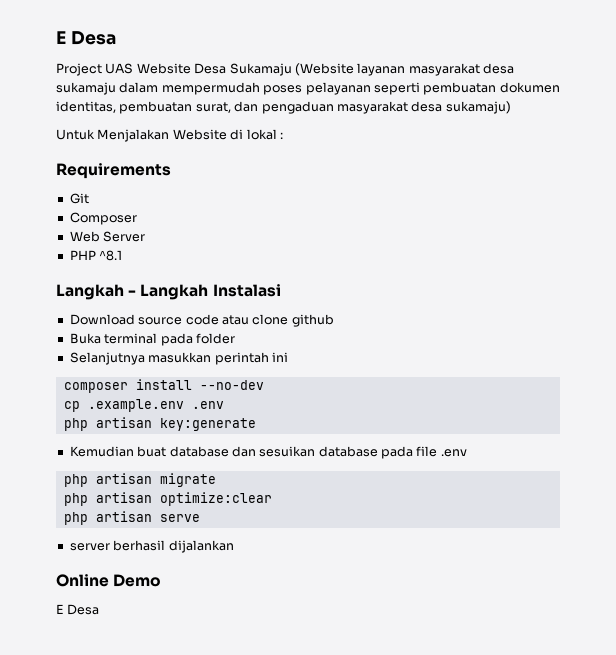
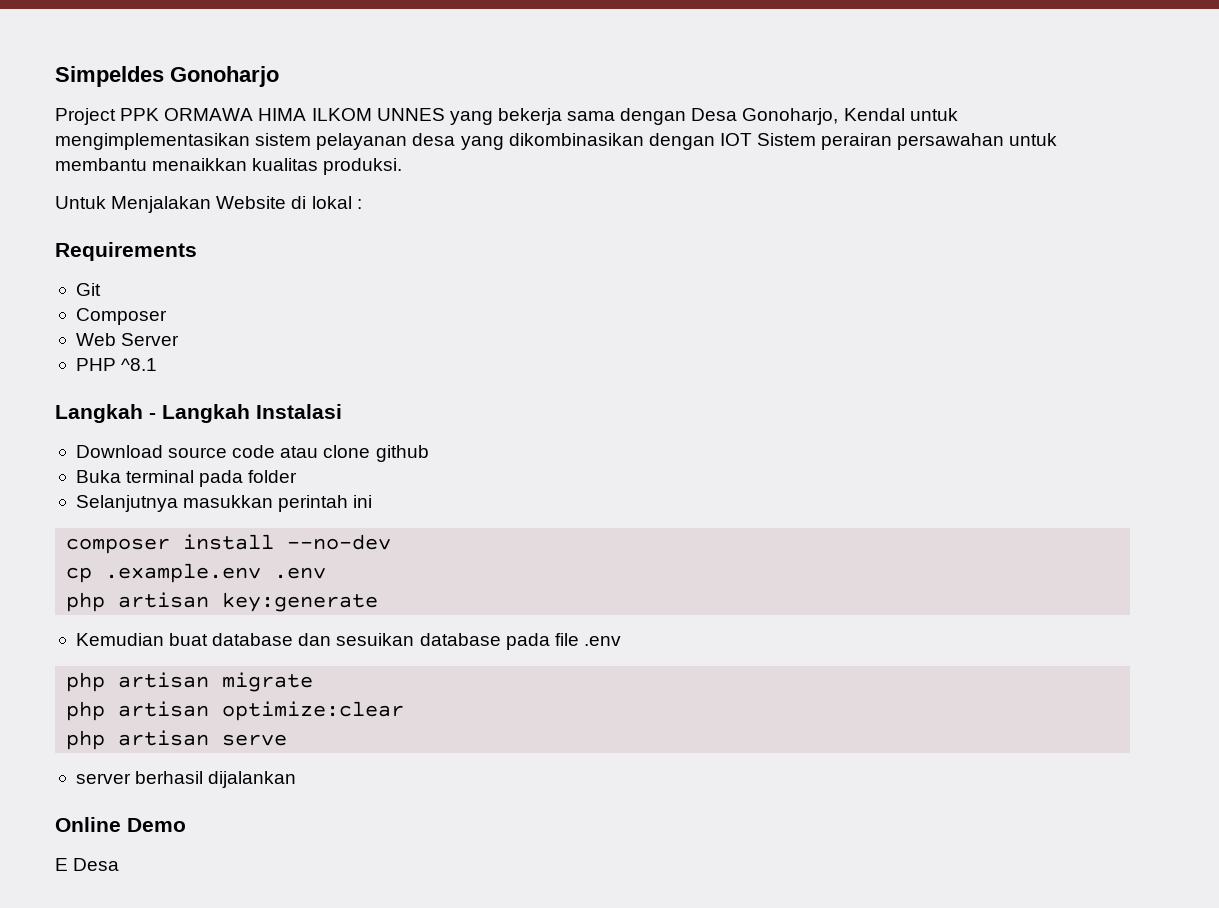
[56,31,116,45] E Desa -> [55,66,279,87] Simpeldes Gonoharjo
[105,63,514,76] [56,82,560,95] [56,101,511,114] UAS Website Desa Sukamaju (Website layanan masyarakat desa sukamaju dalam mempermudah poses pelayanan seperti pembuatan dokumen identitas, pembuatan surat, dan pengaduan masyarakat desa sukamaju) -> [120,108,958,125] [55,133,1058,150] [55,158,403,175] PPK ORMAWA HIMA ILKOM UNNES yang bekerja sama dengan Desa Gonoharjo, Kendal untuk mengimplementasikan sistem pelayanan desa yang dikombinasikan dengan IOT Sistem perairan persawahan untuk membantu menaikkan kualitas produksi.

